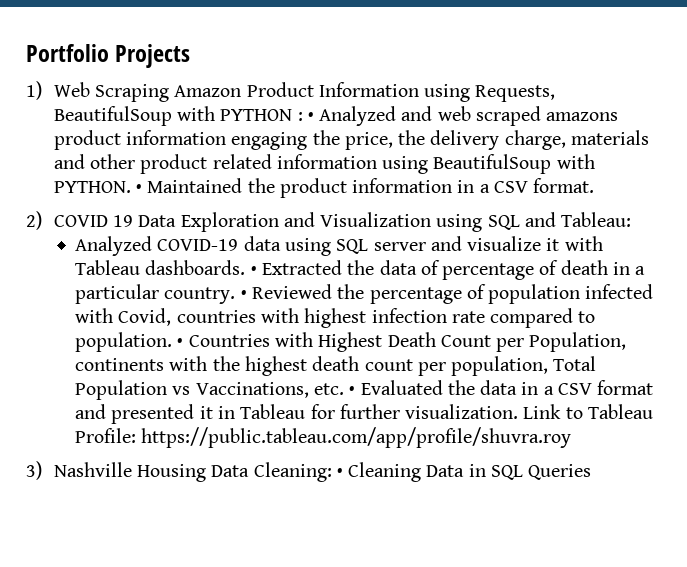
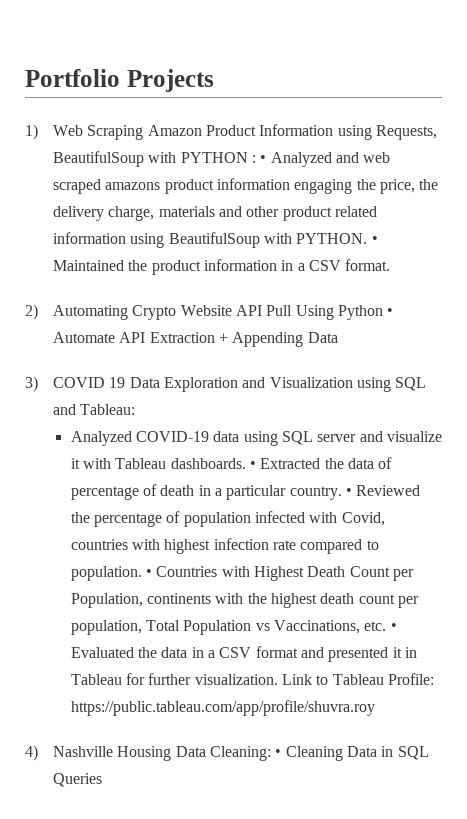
(42, 220) none -> [53,305,394,320] [53,332,338,347] [25,376,38,392] Automating Crypto Website API Pull Using Python • Automate API Extraction + Appending Data // 3)
[26,461,42,480] 3) -> [25,745,38,761] 4)

